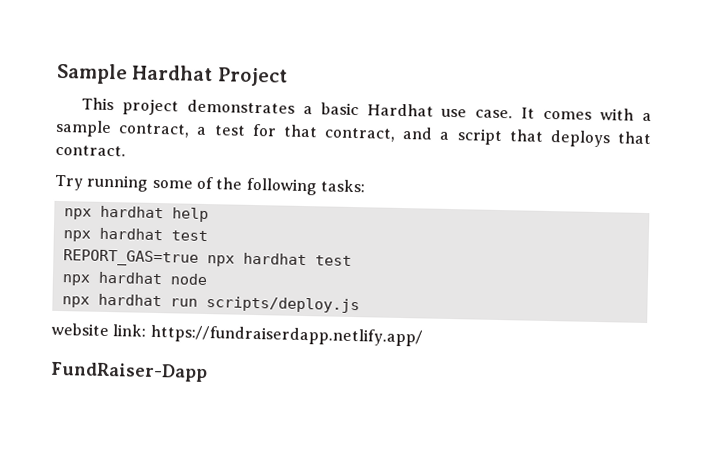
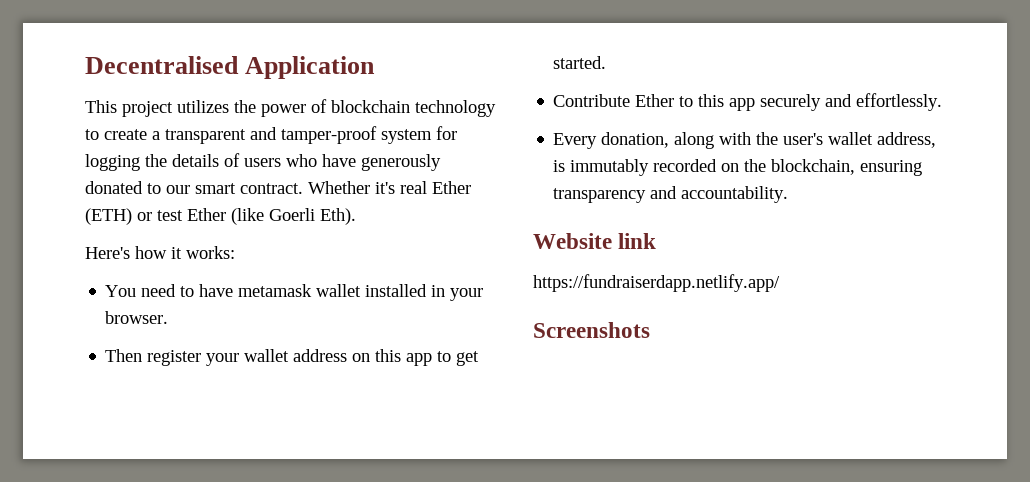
[56,62,288,87] Sample Hardhat Project -> [85,56,376,79] Decentralised Application
[186,99,652,122] [55,119,652,148] [55,144,126,157] [54,174,365,196] [63,205,209,223] [62,227,208,242] [62,249,352,267] [61,271,208,286] [61,293,360,314] [51,322,147,337] demonstrates a basic Hardhat use case. It comes with a sample contract, a test for that contract, and a script that deploys that contract. // Try running some of the following tasks: // npx hardhat help // npx hardhat test // REPORT_GAS=true npx hardhat test // npx hardhat node // npx hardhat run scripts/deploy.js // website link: -> [177,99,496,117] [85,126,457,144] [85,153,441,171] [85,181,471,194] [85,208,356,225] [85,246,235,259] [105,284,484,301] [105,311,169,324] [105,349,480,366] [553,56,607,69] [553,93,943,111] [553,132,937,149] [553,159,923,176] [553,186,789,203] [533,233,657,249] utilizes the power of blockchain technology to create a transparent and tamper-proof system for logging the details of users who have generously donated to our smart contract. Whether it's real Ether (ETH) or test Ether (like Goerli Eth). // Here's how it works: // You need to have metamask wallet installed in your browser. // Then register your wallet address on this app to get started. // Contribute Ether to this app securely and effortlessly. // Every donation, along with the user's wallet address, is immutably recorded on the blockchain, ensuring transparency and accountability. // Website link //
[50,361,208,383] FundRaiser-Dapp -> [533,322,650,338] Screenshots

